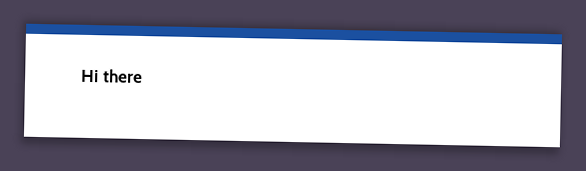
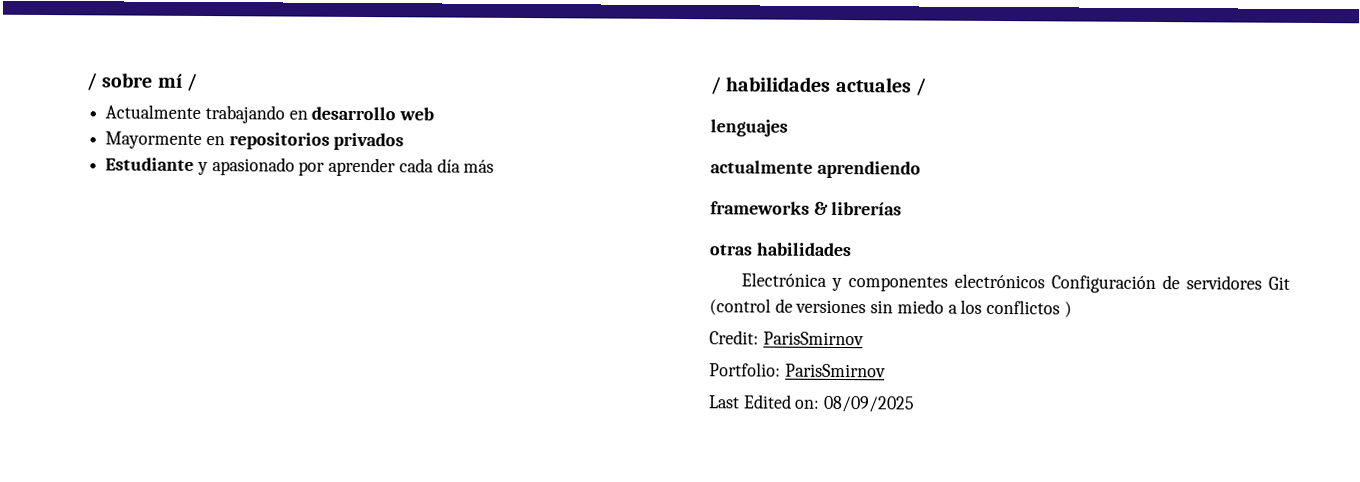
[81,69,143,84] Hi there -> [86,72,198,91] [105,104,435,124] [105,131,405,151] [105,157,495,177] [710,76,927,96] [710,119,788,137] [710,160,921,179] [710,201,903,216] [709,242,851,257] [740,272,1290,293] [709,298,1072,318] [709,330,864,346] [709,362,886,378] [708,394,916,413] / sobre mí / // Actualmente trabajando en desarrollo web // Mayormente en repositorios privados // Estudiante y apasionado por aprender cada día más // / habilidades actuales / // lenguajes // actualmente aprendiendo // frameworks & librerías // otras habilidades // Electrónica y componentes electrónicos Configuración de servidores Git (control de versiones sin miedo a los conflictos ) // Credit: ParisSmirnov // Portfolio: ParisSmirnov // Last Edited on: 08/09/2025

